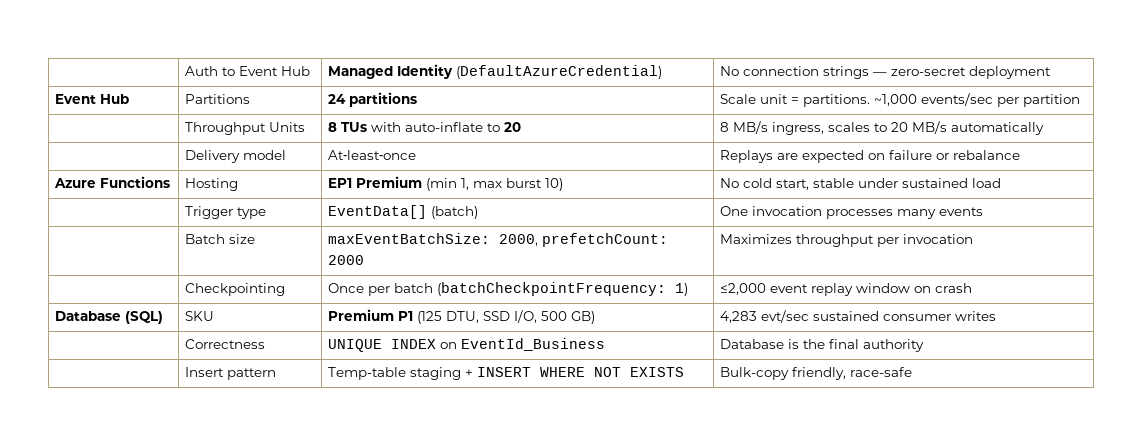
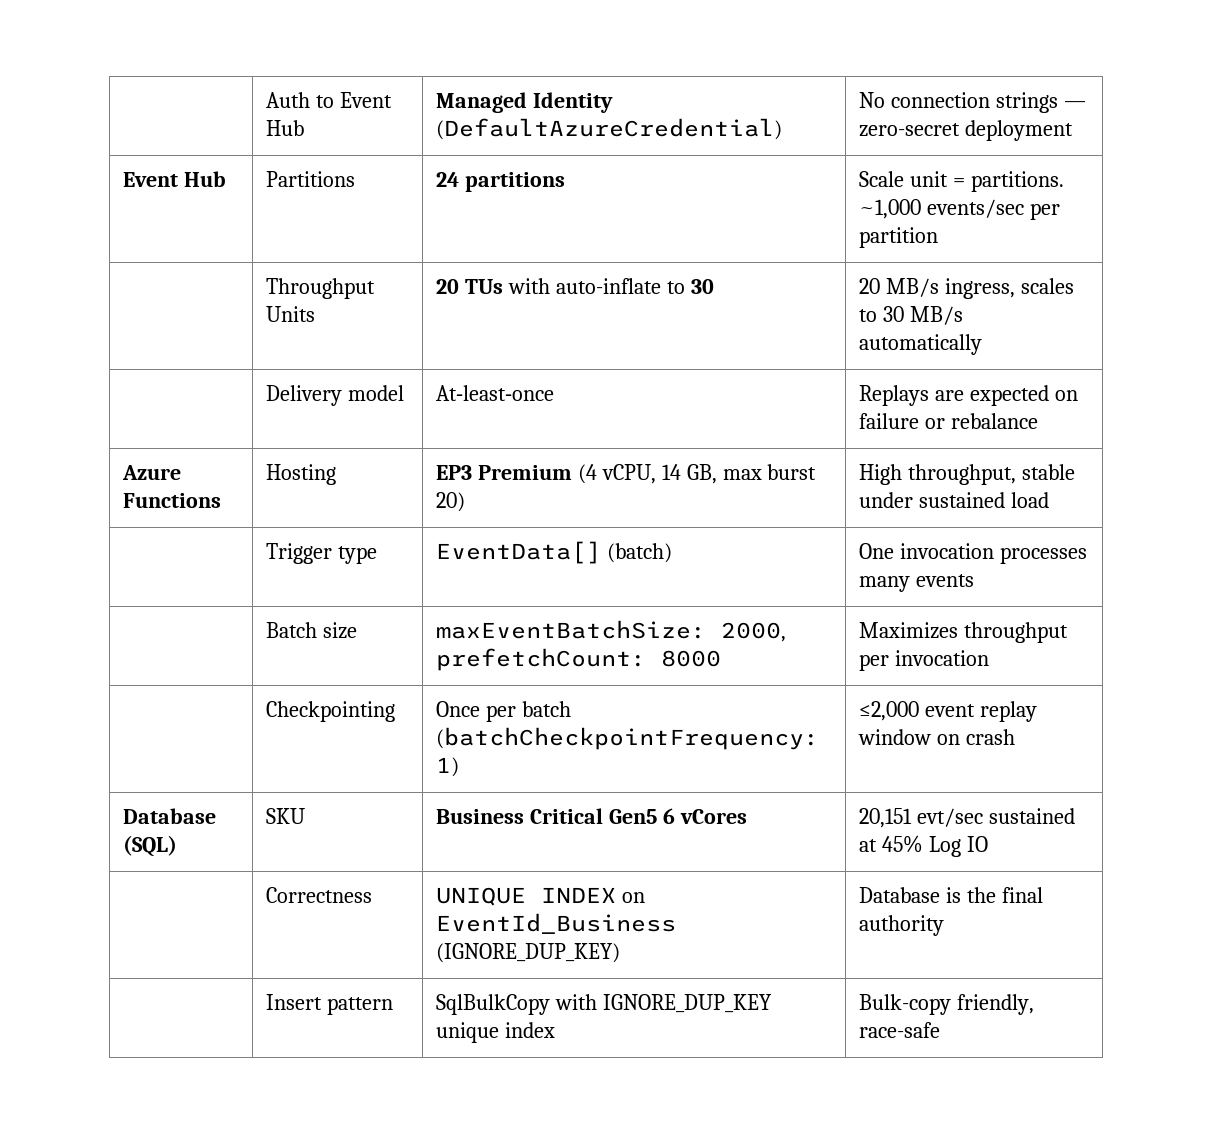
[328,122,338,132] 8 -> [435,279,459,294] 20
[504,122,522,132] [720,122,730,132] 20 | 8 -> [690,279,714,294] [858,278,880,294] 30 | 20
[891,122,909,132] 20 -> [882,306,904,322] 30
[328,176,564,191] [720,178,810,190] EP1 Premium (min 1, max burst 10) | No cold start, -> [435,464,817,484] [435,492,465,512] [858,464,1016,485] EP3 Premium (4 vCPU, 14 GB, max burst 20) | High throughput,
[328,255,365,265] 2000 -> [660,650,721,667] 8000
[328,309,596,324] [720,310,997,323] Premium P1 (125 DTU, SSD I/O, 500 GB) | 4,283 evt/sec sustained consumer writes -> [435,808,747,824] [858,808,1075,828] [858,835,988,857] Business Critical Gen5 6 vCores | 20,151 evt/sec sustained at 45% Log IO
(606, 344) none -> [435,943,620,963] (IGNORE_DUP_KEY)
[328,367,685,380] Temp-table staging + INSERT WHERE NOT EXISTS -> [435,994,772,1015] [435,1022,555,1043] SqlBulkCopy with IGNORE_DUP_KEY unique index

